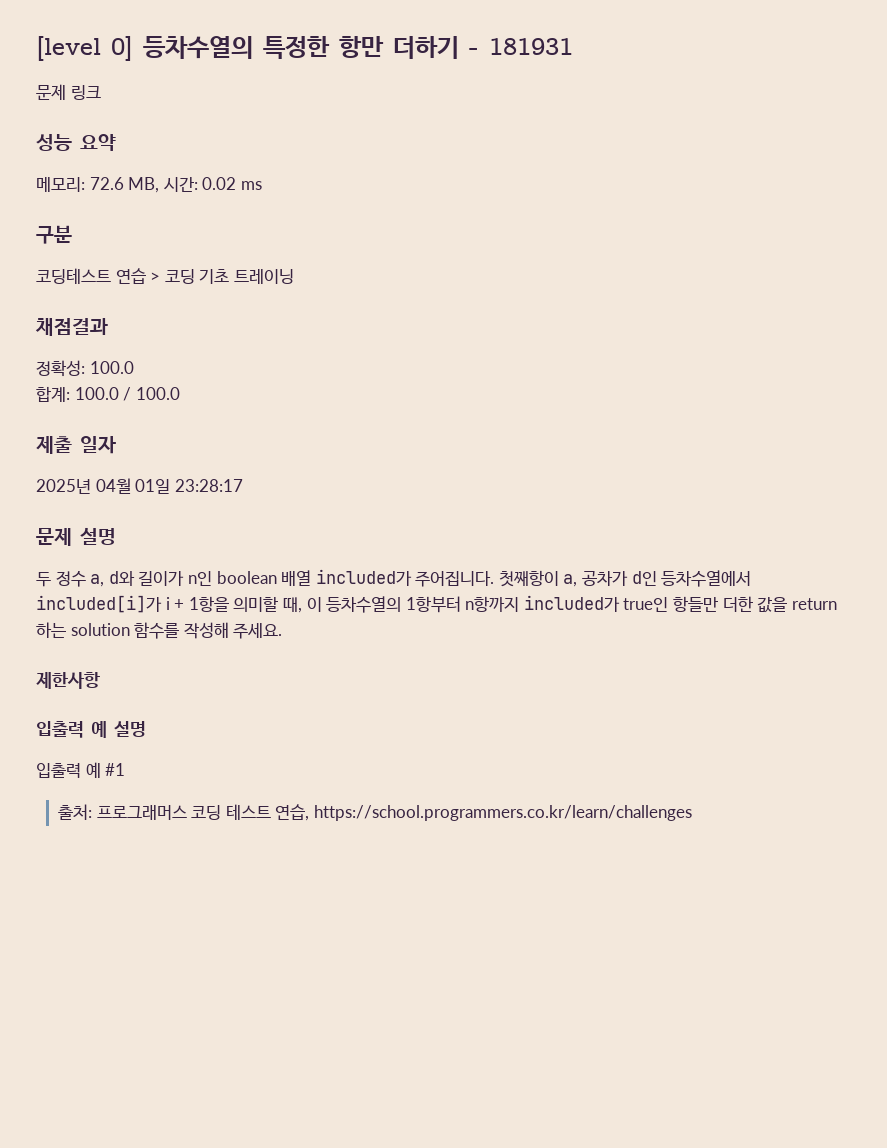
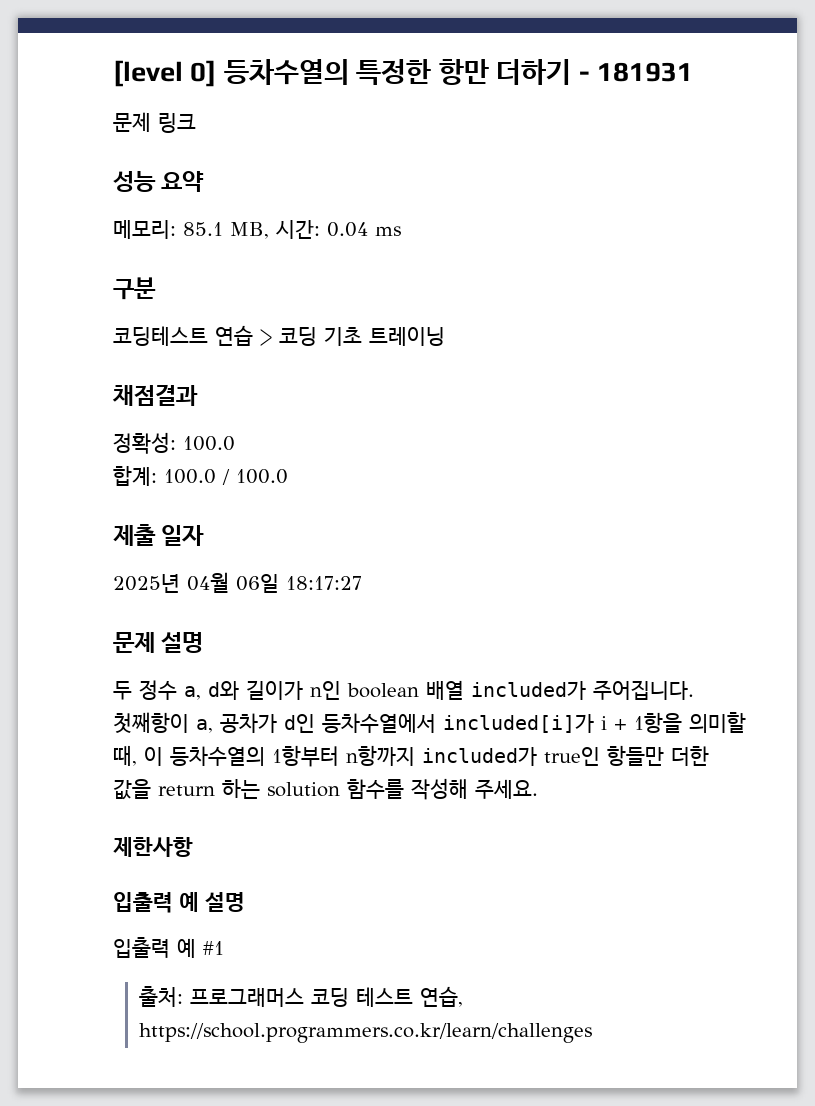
[89,177,124,190] 72.6 -> [183,222,223,236] 85.1
[202,177,237,190] 0.02 -> [327,222,368,237] 0.04
[135,479,243,494] 01일 23:28:17 -> [236,574,362,593] 06일 18:17:27

